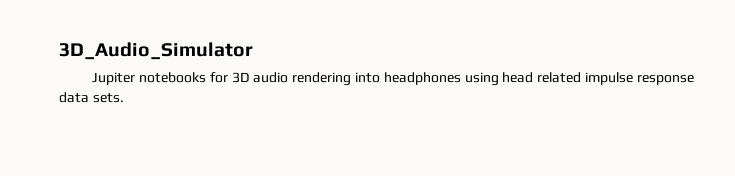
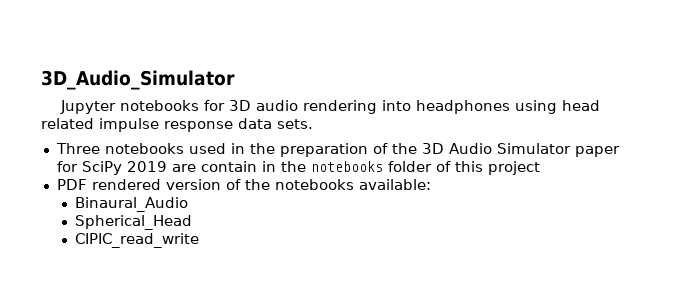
[92,72,136,85] Jupiter -> [59,100,116,114] Jupyter
(124, 98) none -> [55,143,620,157] [56,161,540,175] [56,179,431,190] [75,197,189,212] [75,215,193,230] [75,233,200,248] // Three notebooks used in the preparation of the 3D Audio Simulator paper for SciPy 2019 are contain in the notebooks folder of this project // PDF rendered version of the notebooks available: // Binaural_Audio // Spherical_Head // CIPIC_read_write

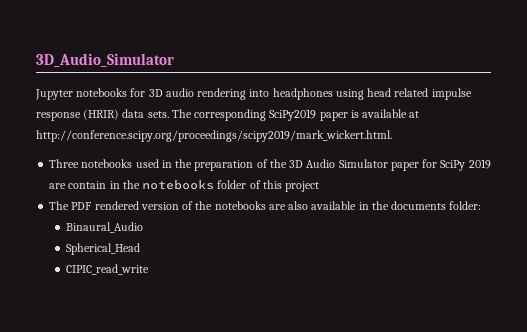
(233, 126) none -> [83,109,120,120] (HRIR)
(313, 124) none -> [171,109,420,121] [36,130,392,142] The corresponding SciPy2019 paper is available at http://conference.scipy.org/proceedings/scipy2019/mark_wickert.html.
(540, 168) none -> [49,201,70,210] The
[358,179,431,190] available: -> [268,201,482,210] are also available in the documents folder:

